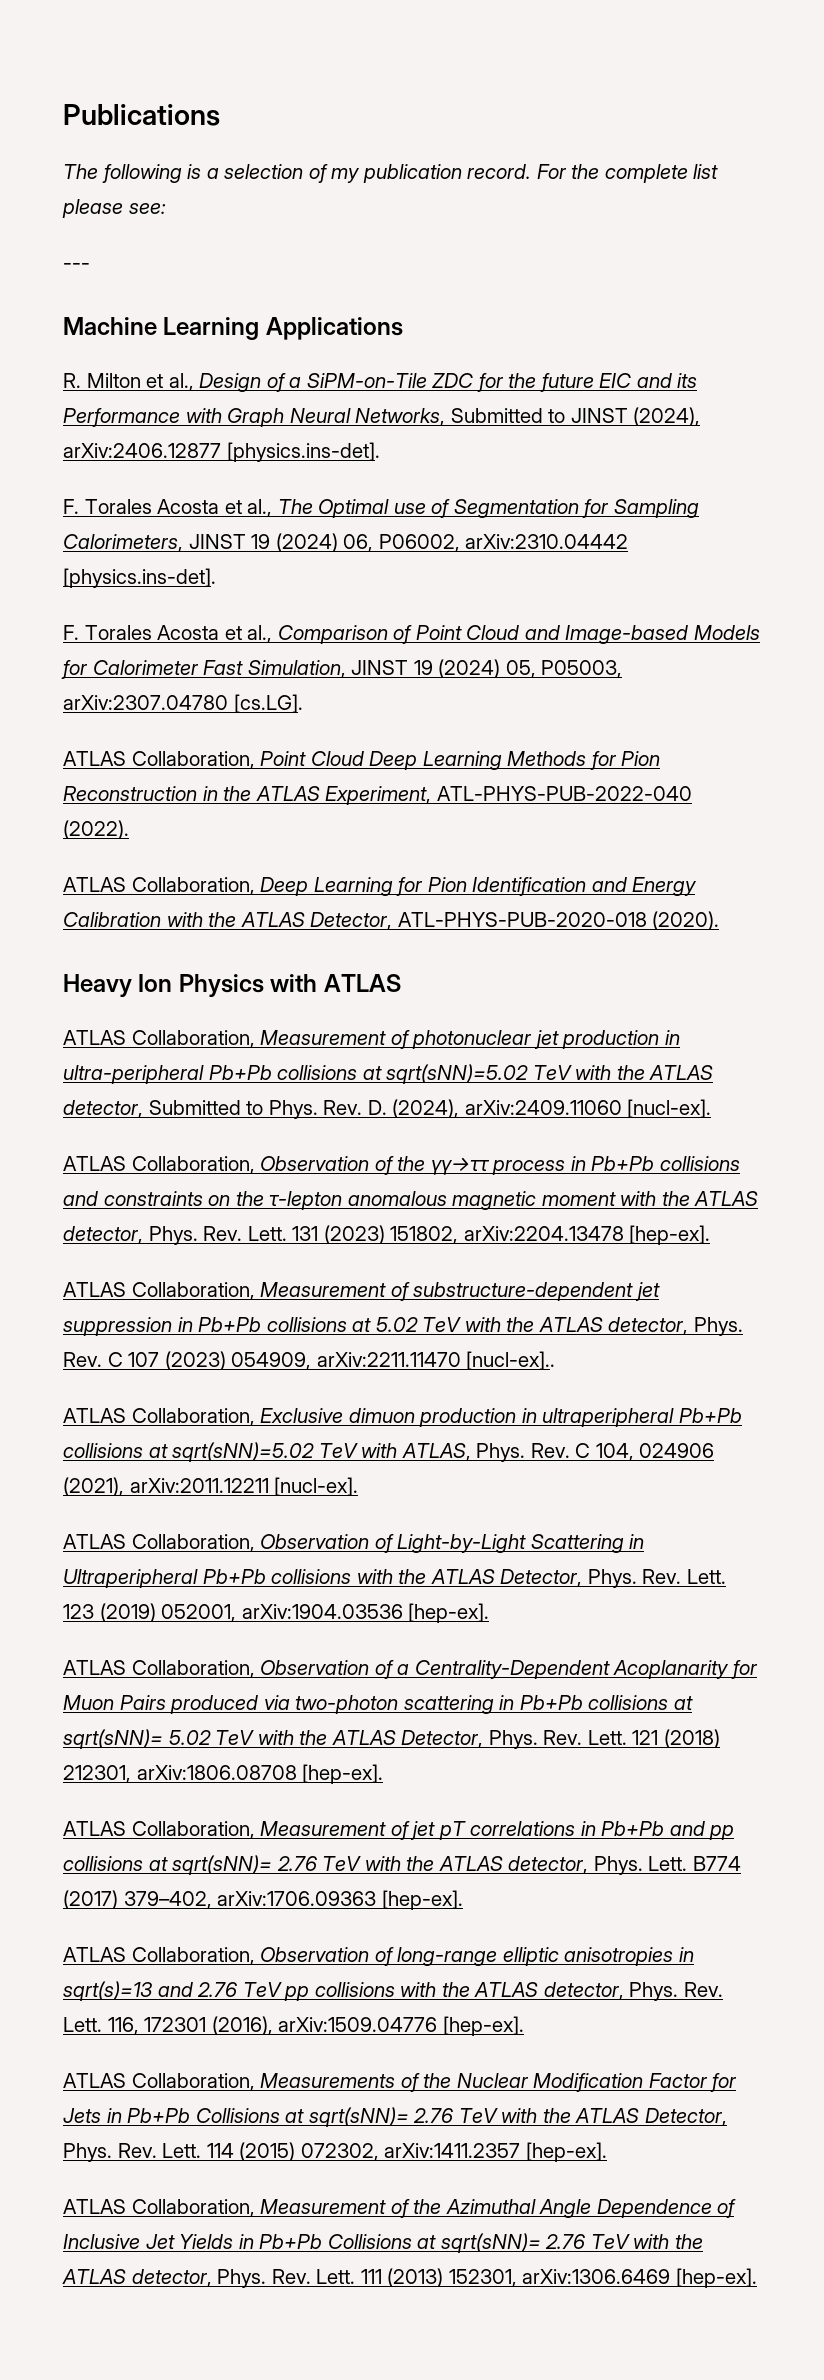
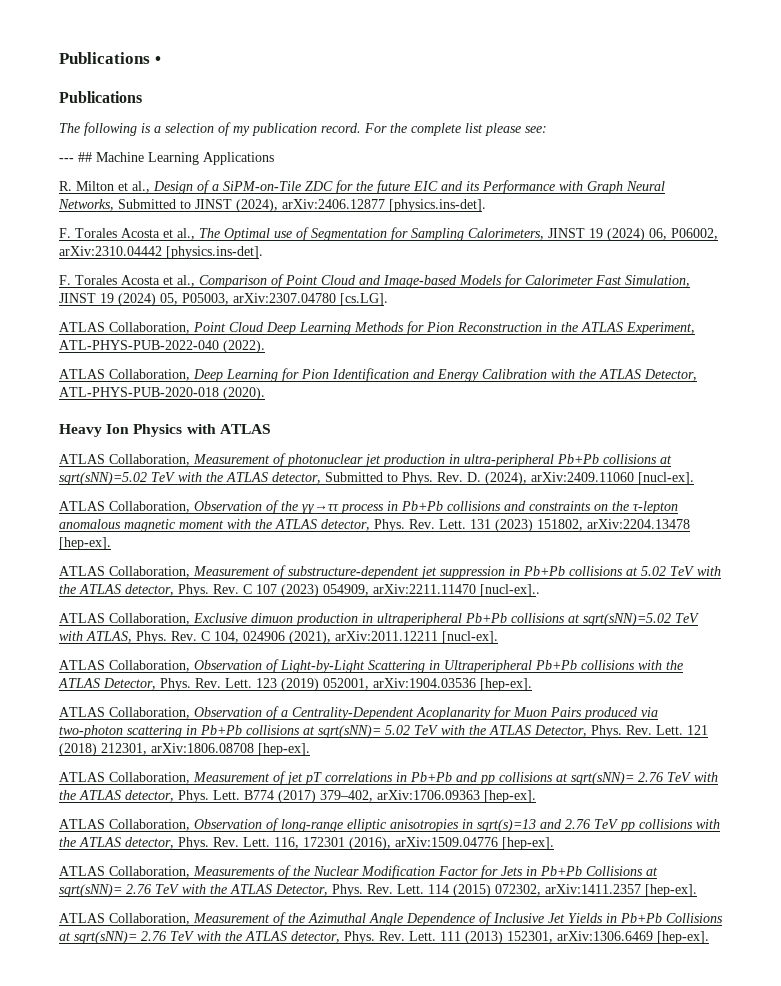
[63,104,220,126] Publications -> [59,52,161,64] [59,91,142,103] Publications • // Publications
(90, 266) // -> [78,152,92,162] ##

